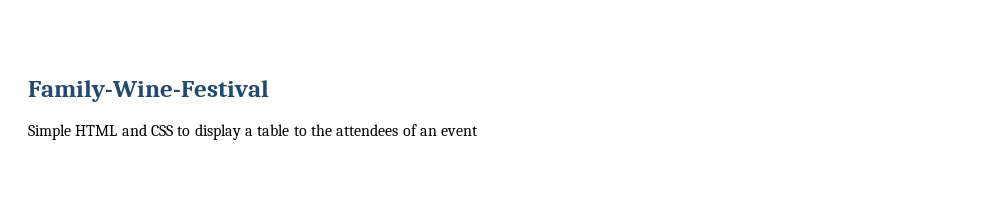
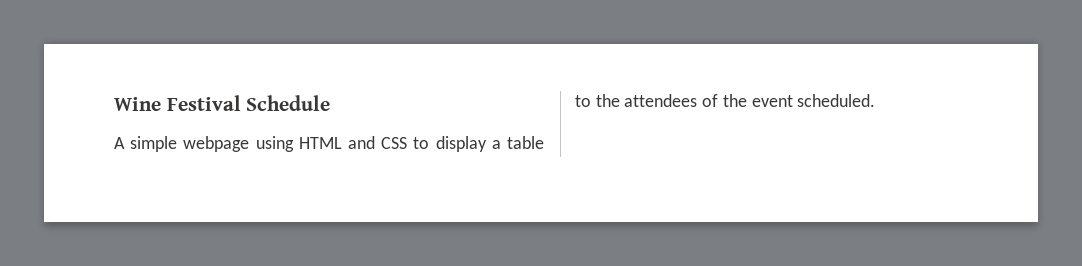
[28,80,269,102] [28,124,71,140] Family-Wine-Festival // Simple -> [114,95,331,111] [114,136,294,152] Wine Festival Schedule // A simple webpage using
[419,126,479,136] an event -> [722,94,876,107] the event scheduled.

